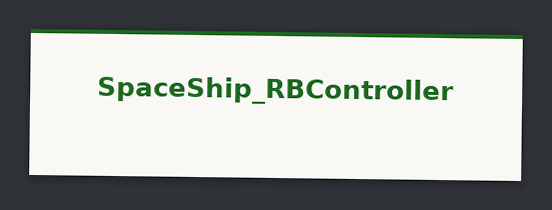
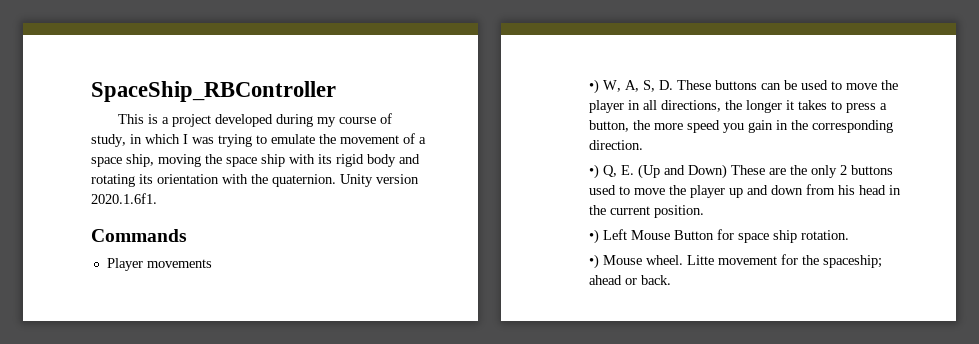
(454, 91) none -> [118,113,393,127] [91,133,426,147] [91,154,420,167] [91,174,419,187] [91,193,157,204] [91,229,187,242] [106,258,212,271] [589,79,899,94] [589,100,888,113] [589,120,894,133] [589,140,644,150] [589,164,894,179] [589,184,902,198] [589,205,705,218] [589,229,850,244] [589,254,883,269] [589,275,672,285] // This is a project developed during my course of study, in which I was trying to emulate the movement of a space ship, moving the space ship with its rigid body and rotating its orientation with the quaternion. Unity version 2020.1.6f1. // Commands // Player movements // •) W, A, S, D. These buttons can be used to move the player in all directions, the longer it takes to press a button, the more speed you gain in the corresponding direction. // •) Q, E. (Up and Down) These are the only 2 buttons used to move the player up and down from his head in the current position. // •) Left Mouse Button for space ship rotation. // •) Mouse wheel. Litte movement for the spaceship; ahead or back.

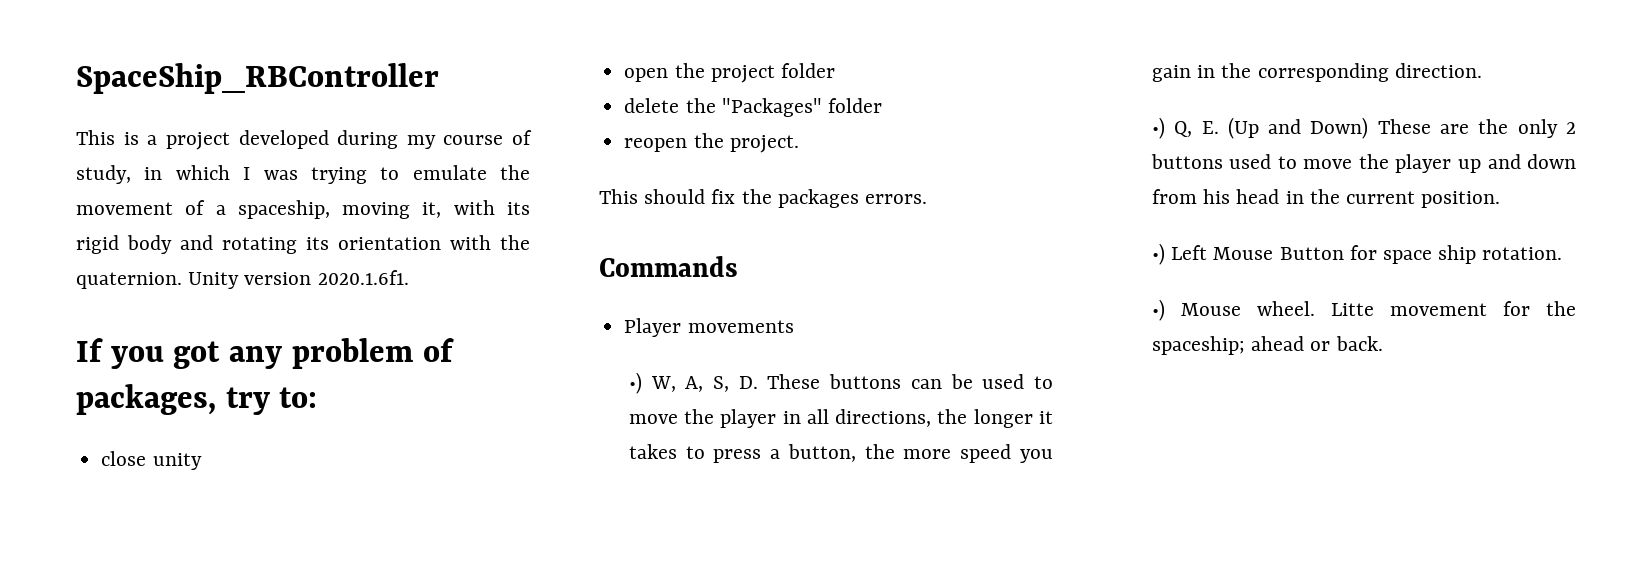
[91,154,285,167] space ship, moving the space ship -> [237,200,442,219] spaceship, moving it,
(157, 198) none -> [76,338,454,369] [76,384,318,415] [101,451,202,470] [624,63,835,83] [624,98,882,117] [624,133,799,153] [599,189,928,208] // If you got any problem of packages, try to: // close unity // open the project folder // delete the "Packages" folder // reopen the project. // This should fix the packages errors.

